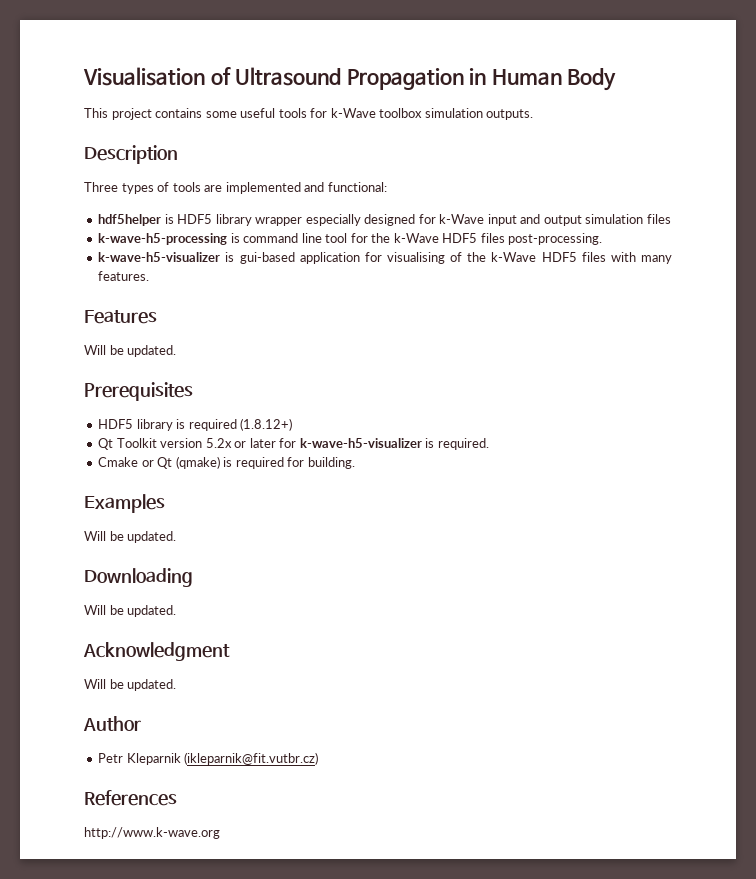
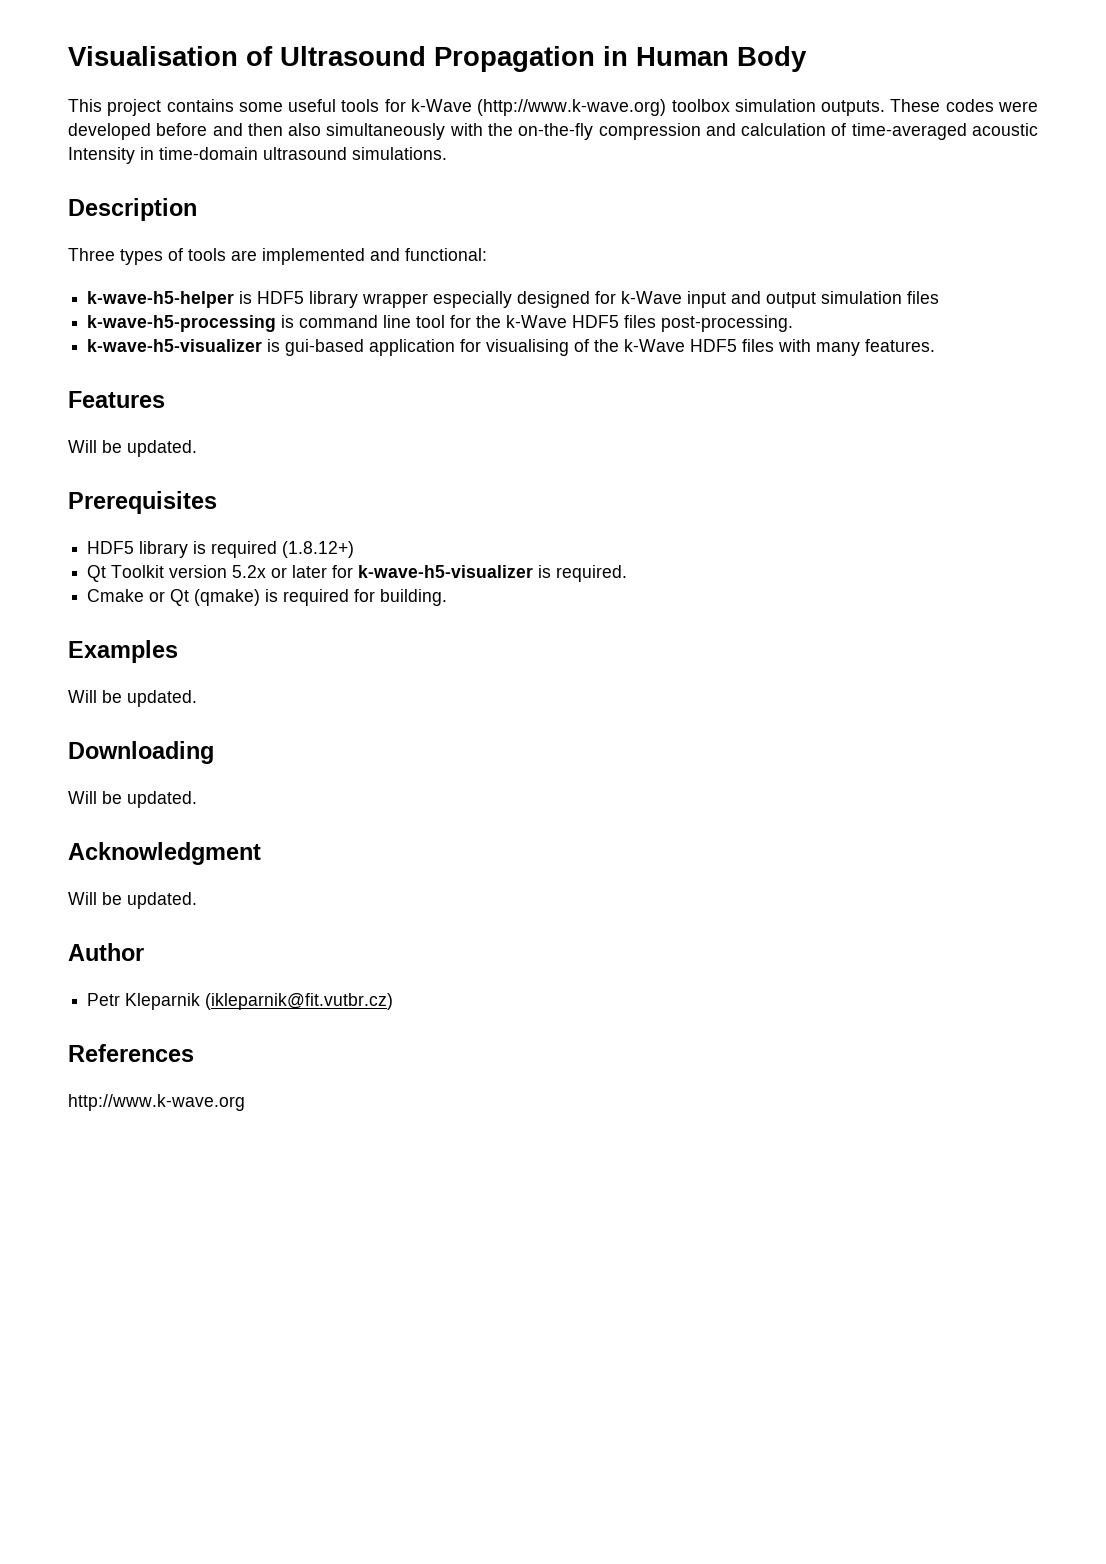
(376, 113) none -> [477,99,667,116] (http://www.k-wave.org)
(534, 114) none -> [890,99,1039,112] [68,123,1039,140] [68,147,447,164] These codes were developed before and then also simultaneously with the on-the-fly compression and calculation of time-averaged acoustic Intensity in time-domain ultrasound simulations.
[98,214,162,226] hdf5helper -> [87,291,235,308] k-wave-h5-helper

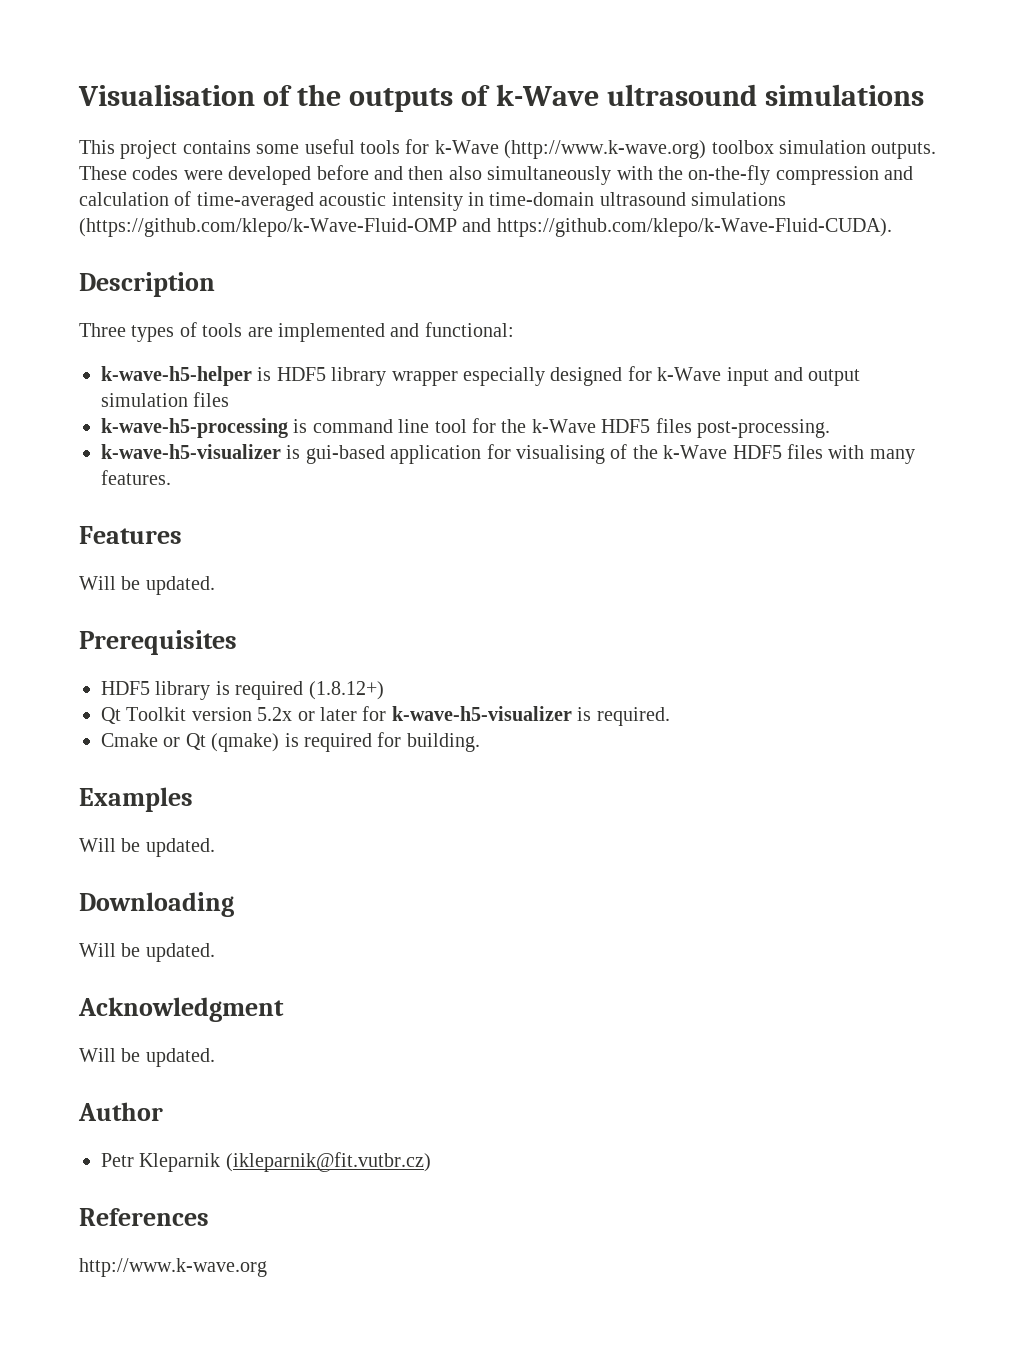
[280,46,807,72] Ultrasound Propagation in Human Body -> [297,84,924,112] the outputs of k-Wave ultrasound simulations
[68,147,135,164] Intensity -> [391,192,463,211] intensity
[352,147,447,160] simulations. -> [691,192,787,206] [79,218,892,237] simulations (https://github.com/klepo/k-Wave-Fluid-OMP and https://github.com/klepo/k-Wave-Fluid-CUDA).

